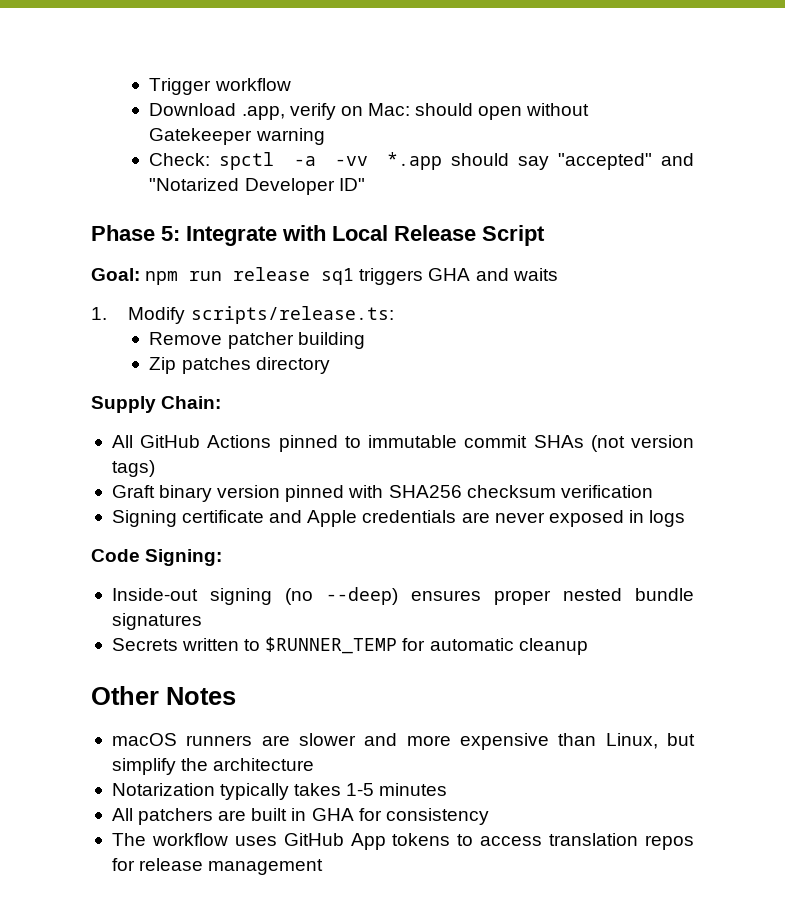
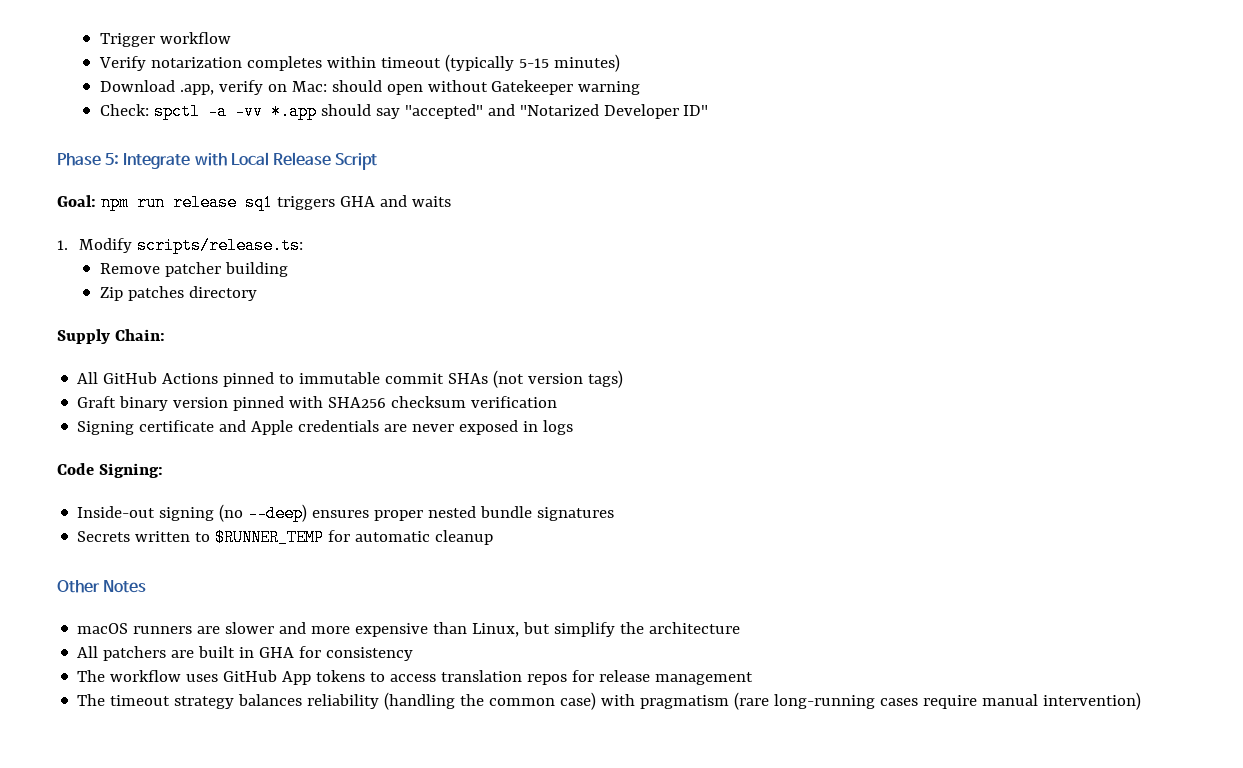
(291, 84) none -> [98,54,620,72] // Verify notarization completes within timeout (typically 5-15 minutes)
[111,783,448,800] // Notarization typically takes 1-5 minutes -> (741, 628) none
(324, 867) none -> [77,692,1142,710] // The timeout strategy balances reliability (handling the common case) with pragmatism (rare long-running cases require manual intervention)

